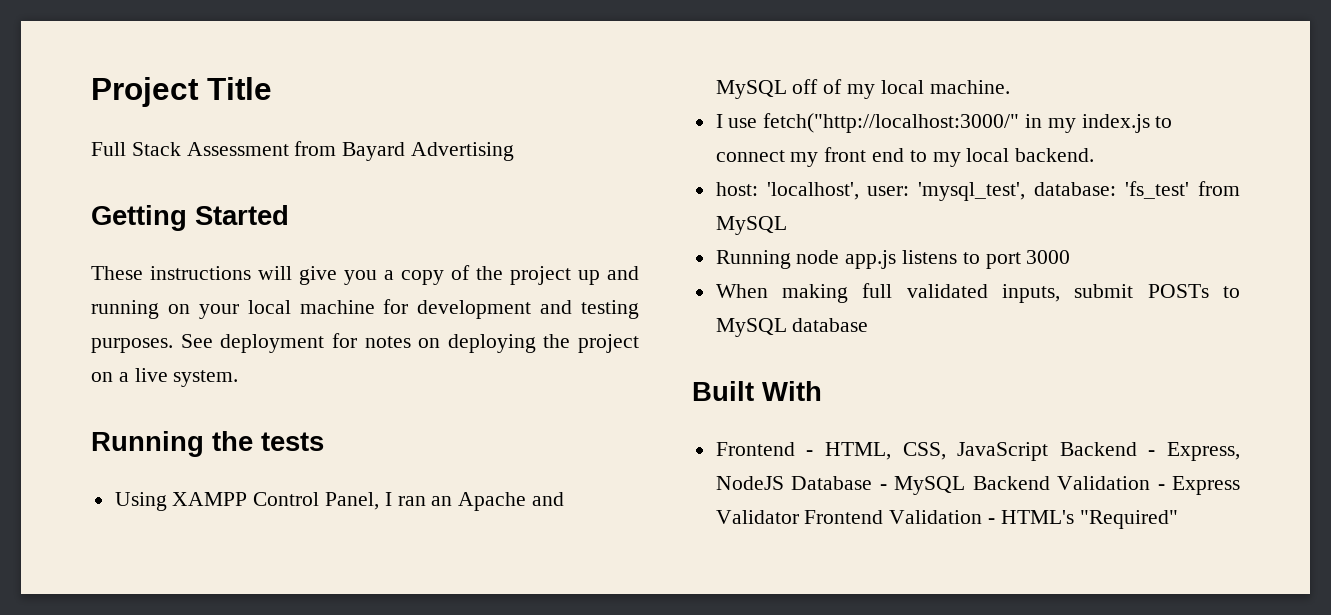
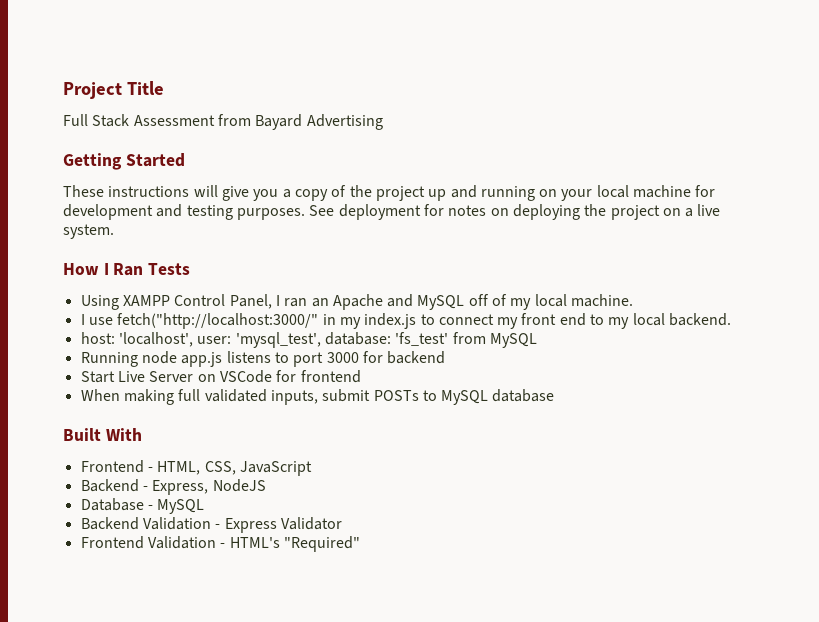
[91,431,324,457] Running the tests -> [63,263,191,276] How I Ran Tests
(1071, 257) none -> [362,351,446,364] [80,370,361,383] for backend // Start Live Server on VSCode for frontend
(1049, 451) none -> (312, 468) //
(784, 483) none -> (266, 485) //
(966, 485) none -> (205, 506) //
(799, 517) none -> (342, 523) //

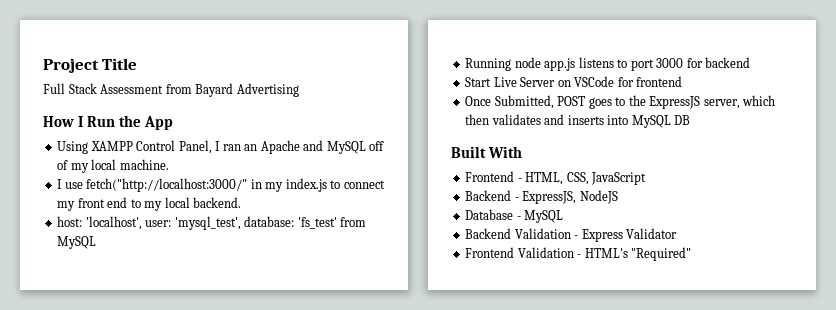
[63,153,185,170] [63,185,716,201] [63,204,721,220] [63,224,114,239] // Getting Started // These instructions will give you a copy of the project up and running on your local machine for development and testing purposes. See deployment for notes on deploying the project on a live system. -> (299, 90) none
[113,263,191,276] Ran Tests -> [87,115,174,130] Run the App
[80,389,555,405] When making full validated inputs, submit POSTs to MySQL database -> [465,95,776,109] [465,114,691,128] Once Submitted, POST goes to the ExpressJS server, which then validates and inserts into MySQL DB
[152,480,209,495] Express, -> [522,191,577,204] ExpressJS,

